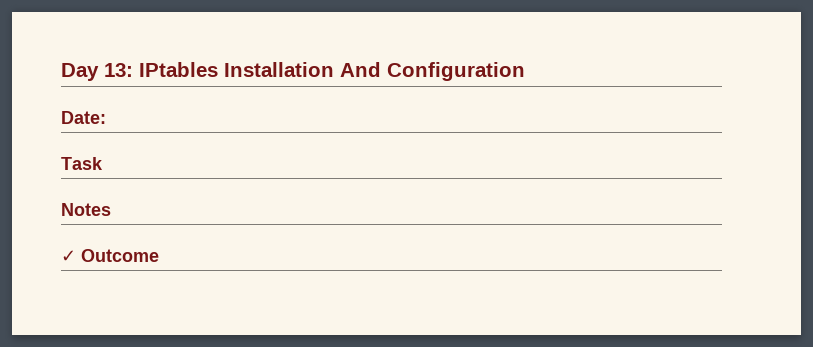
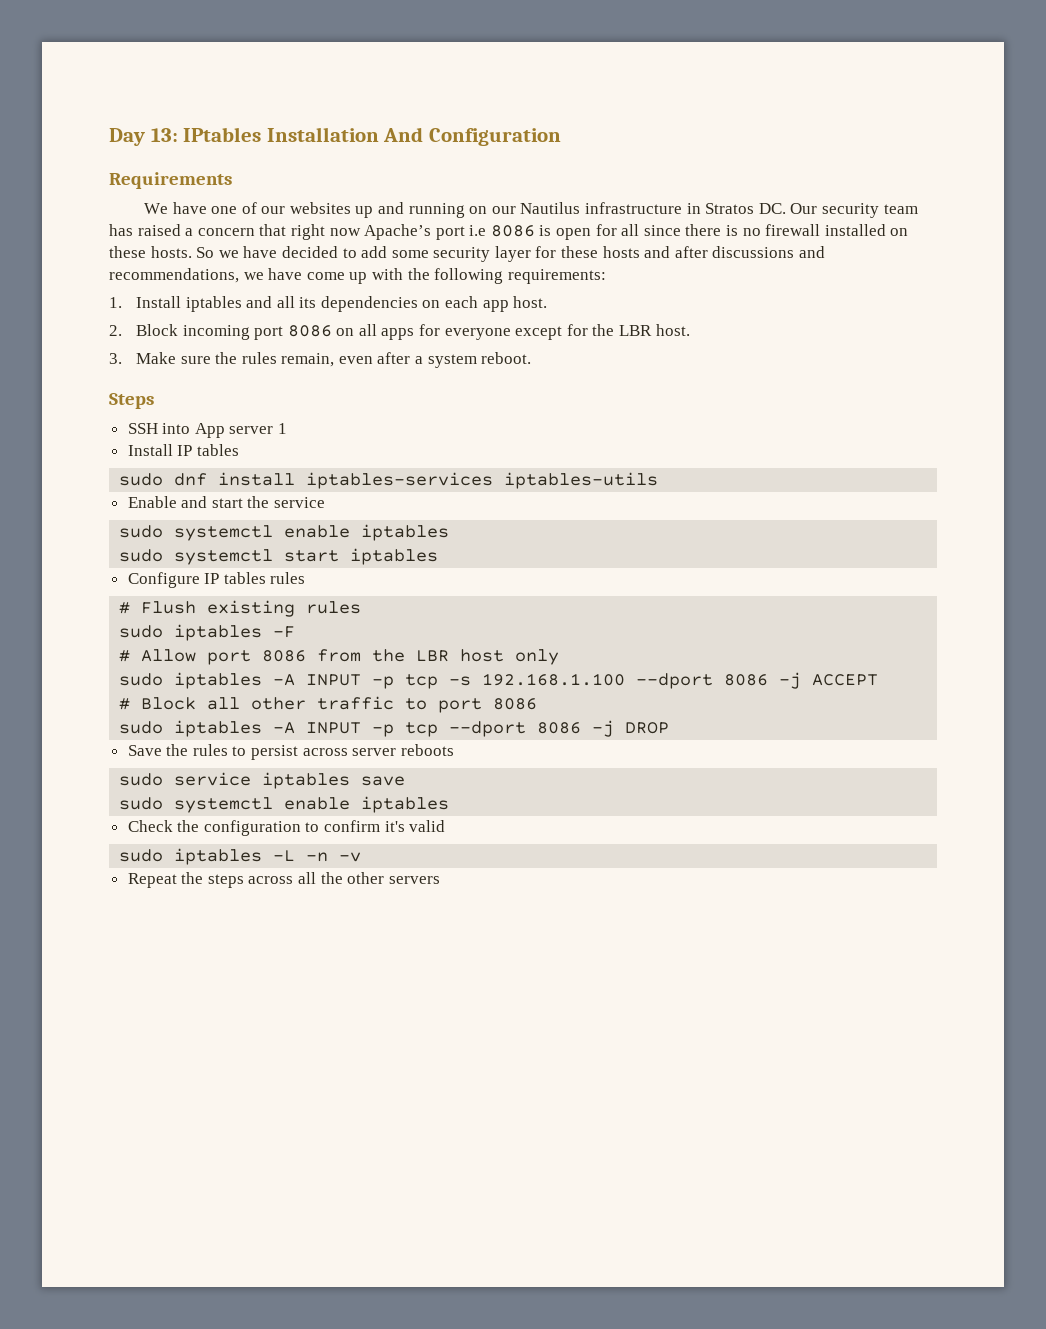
[61,111,106,124] [61,157,103,170] [61,203,111,216] [61,249,159,262] Date: // Task // Notes // ✓ Outcome -> [109,172,232,189] [143,202,918,218] [109,224,909,240] [109,246,826,262] [109,268,606,284] [109,296,548,312] [109,324,690,340] [109,352,532,368] [109,393,154,409] [127,423,288,438] [127,444,239,456] [119,472,659,489] [127,496,326,508] [119,524,450,541] [119,548,439,565] [127,572,306,588] [119,600,362,617] [119,624,296,641] [119,649,560,665] [119,672,879,689] [119,696,538,713] [119,720,670,737] [127,744,454,760] [119,772,406,789] [119,796,450,813] [127,820,446,836] [119,848,362,865] [127,872,440,888] Requirements // We have one of our websites up and running on our Nautilus infrastructure in Stratos DC. Our security team has raised a concern that right now Apache’s port i.e 8086 is open for all since there is no firewall installed on these hosts. So we have decided to add some security layer for these hosts and after discussions and recommendations, we have come up with the following requirements: // 1. Install iptables and all its dependencies on each app host. // 2. Block incoming port 8086 on all apps for everyone except for the LBR host. // 3. Make sure the rules remain, even after a system reboot. // Steps // SSH into App server 1 // Install IP tables // sudo dnf install iptables-services iptables-utils // Enable and start the service // sudo systemctl enable iptables // sudo systemctl start iptables // Configure IP tables rules // # Flush existing rules // sudo iptables -F // # Allow port 8086 from the LBR host only // sudo iptables -A INPUT -p tcp -s 192.168.1.100 --dport 8086 -j ACCEPT // # Block all other traffic to port 8086 // sudo iptables -A INPUT -p tcp --dport 8086 -j DROP // Save the rules to persist across server reboots // sudo service iptables save // sudo systemctl enable iptables // Check the configuration to confirm it's valid // sudo iptables -L -n -v // Repeat the steps across all the other servers

